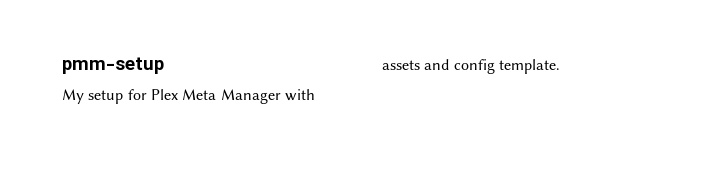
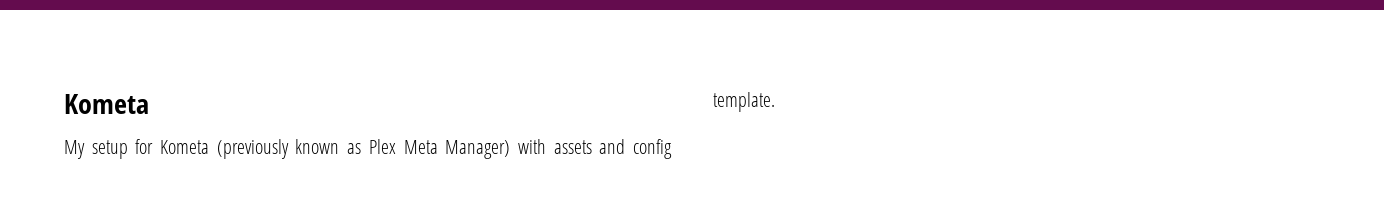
[62,57,164,74] pmm-setup -> [64,94,149,114] Kometa
(147, 94) none -> [160,139,362,159] Kometa (previously known as
[220,89,281,104] Manager -> [445,140,511,159] Manager)

